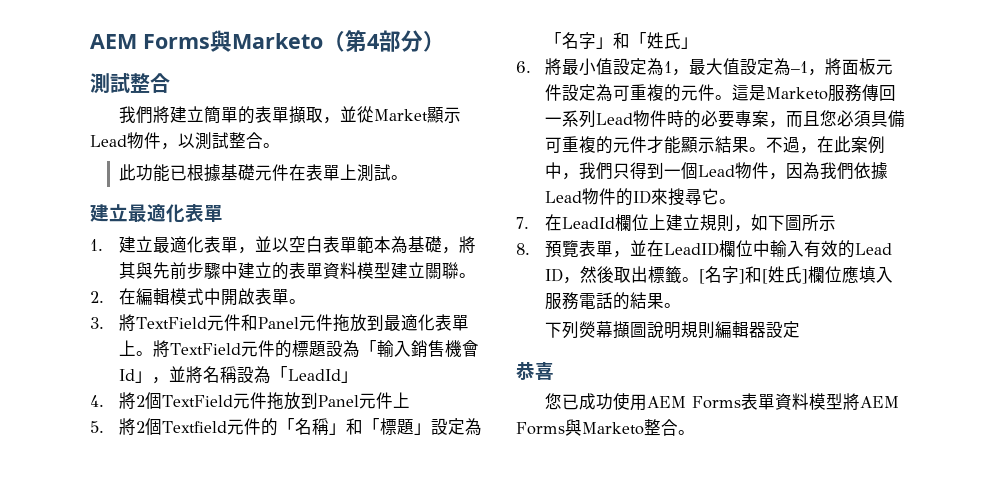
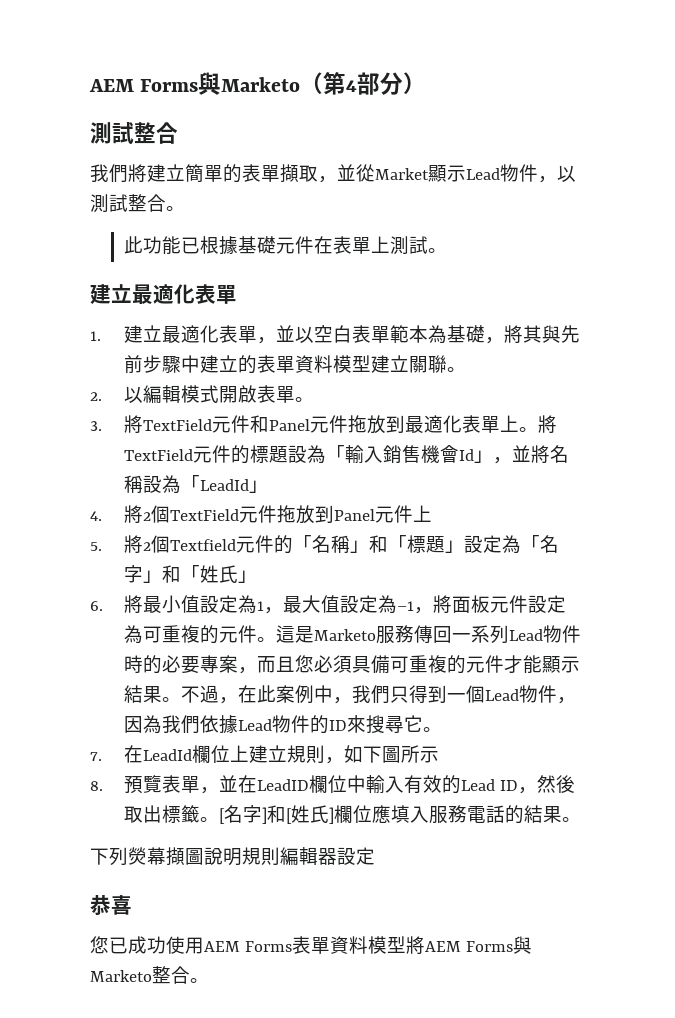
[118,288,136,305] 在 -> [124,386,144,403] 以
[203,288,221,305] 中 -> (220, 394) none

